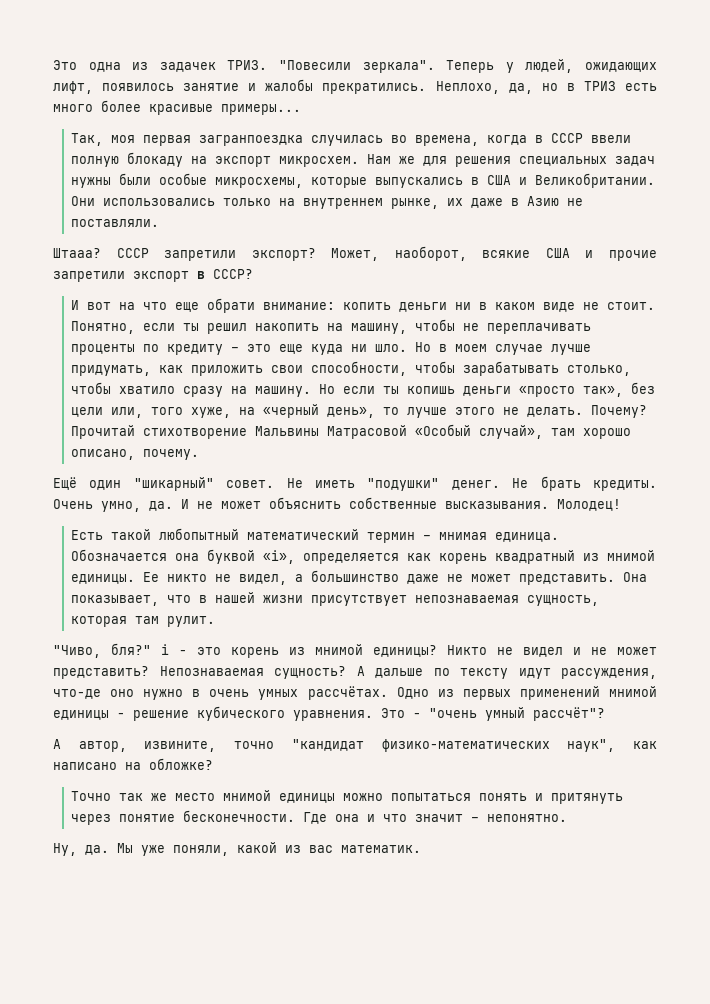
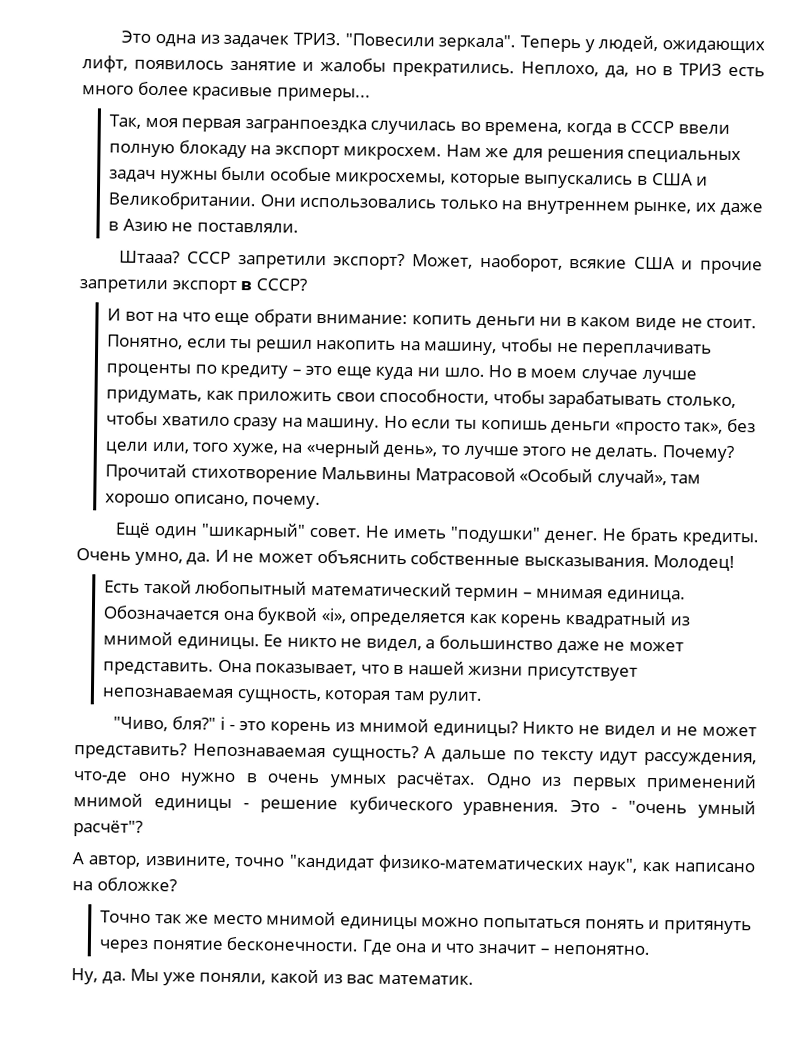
[307,686,388,700] рассчётах. -> [396,771,476,789] расчётах.
[533,707,605,721] рассчёт"? -> [73,820,143,837] расчёт"?

